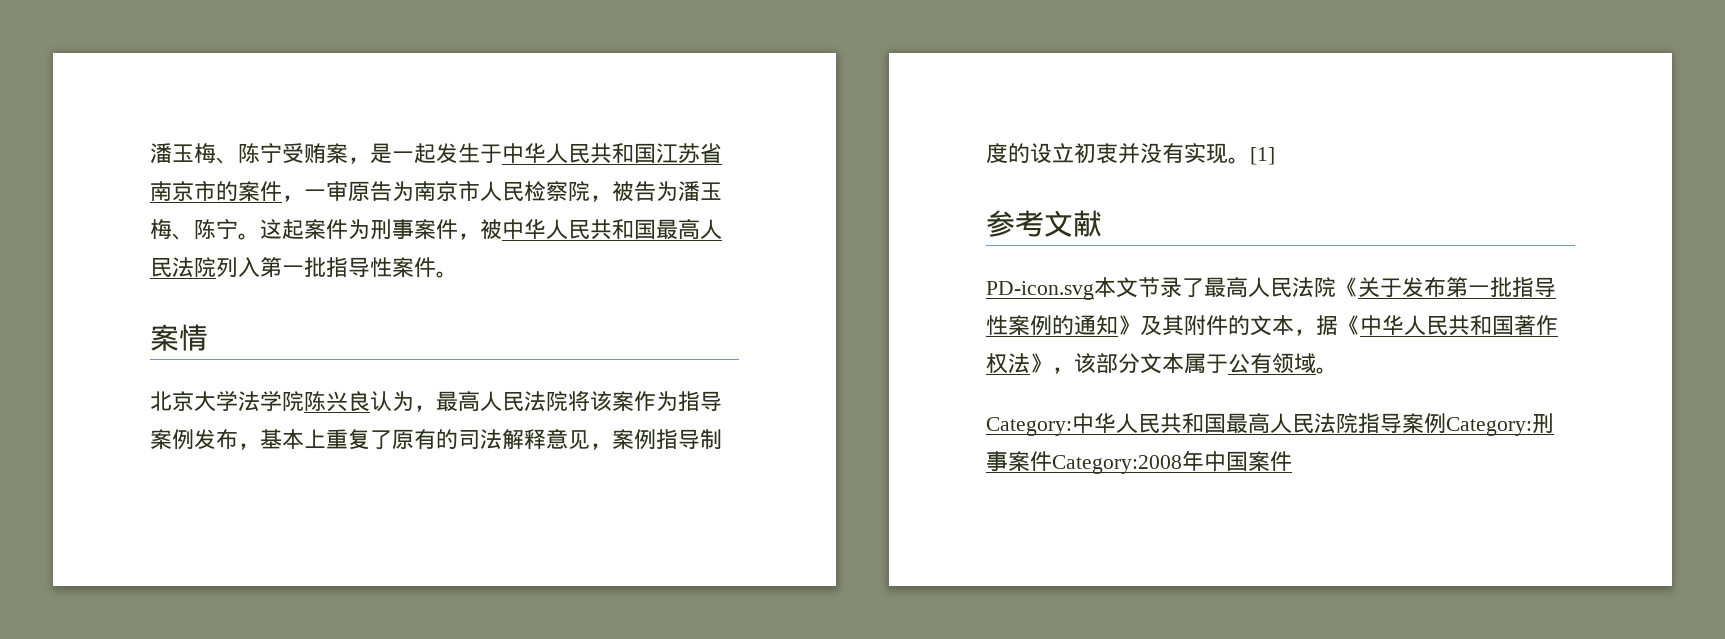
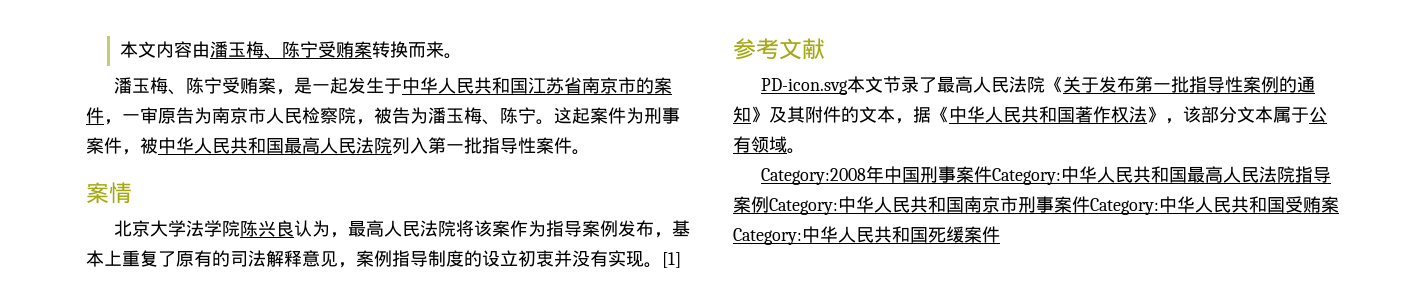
(150, 153) none -> [119,41,462,59] 本文内容由潘玉梅、陈宁受贿案转换而来。 //
(1338, 370) none -> [760,166,992,185] Category:2008年中国刑事案件
[1532,413,1554,434] [986,450,1248,474] 刑事案件Category:2008年中国 -> [838,196,1339,215] [733,226,964,245] 中华人民共和国南京市刑事案件Category:中华人民共和国受贿案Category:中华人民共和国死缓

